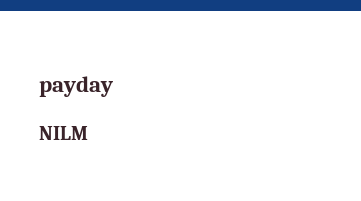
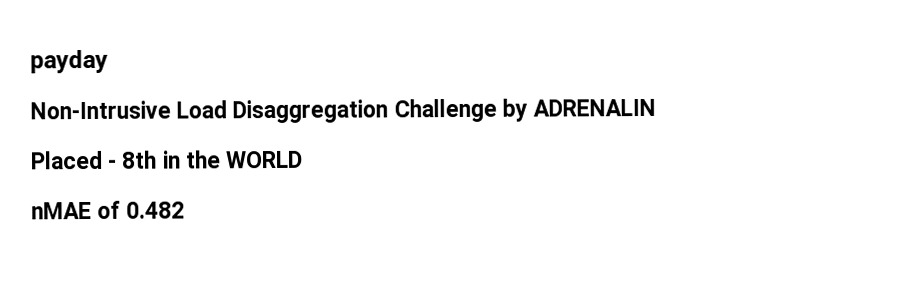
[39,126,88,140] NILM -> [30,98,657,124] [30,150,304,170] [31,200,186,220] Non-Intrusive Load Disaggregation Challenge by ADRENALIN // Placed - 8th in the WORLD // nMAE of 0.482

